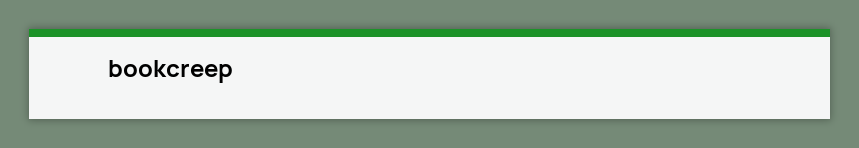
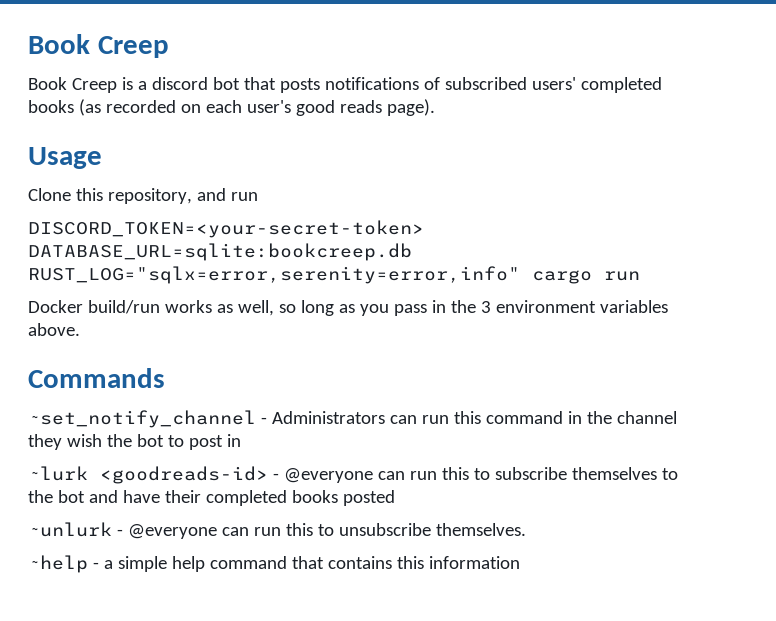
[108,60,233,83] bookcreep -> [28,34,169,58] [28,77,662,93] [28,99,435,116] [28,147,102,169] [28,188,258,204] [28,220,424,238] [28,243,412,261] [28,266,640,284] [28,300,668,316] [28,323,80,336] [28,368,165,388] [28,410,677,428] [28,434,241,450] [28,466,678,484] [28,490,395,506] [28,522,526,539] [28,555,520,573] Book Creep // Book Creep is a discord bot that posts notifications of subscribed users' completed books (as recorded on each user's good reads page). // Usage // Clone this repository, and run // DISCORD_TOKEN=<your-secret-token> DATABASE_URL=sqlite:bookcreep.db RUST_LOG="sqlx=error,serenity=error,info" cargo run // Docker build/run works as well, so long as you pass in the 3 environment variables above. // Commands // ~set_notify_channel - Administrators can run this command in the channel they wish the bot to post in // ~lurk <goodreads-id> - @everyone can run this to subscribe themselves to the bot and have their completed books posted // ~unlurk - @everyone can run this to unsubscribe themselves. // ~help - a simple help command that contains this information

